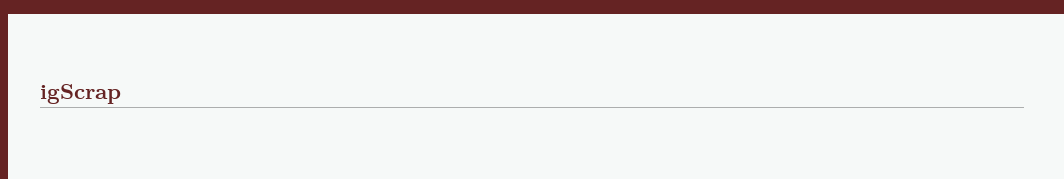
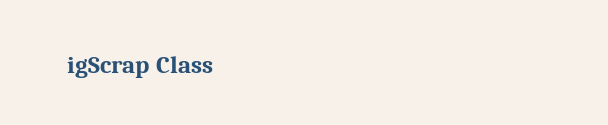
(121, 94) none -> [155,56,213,73] Class

